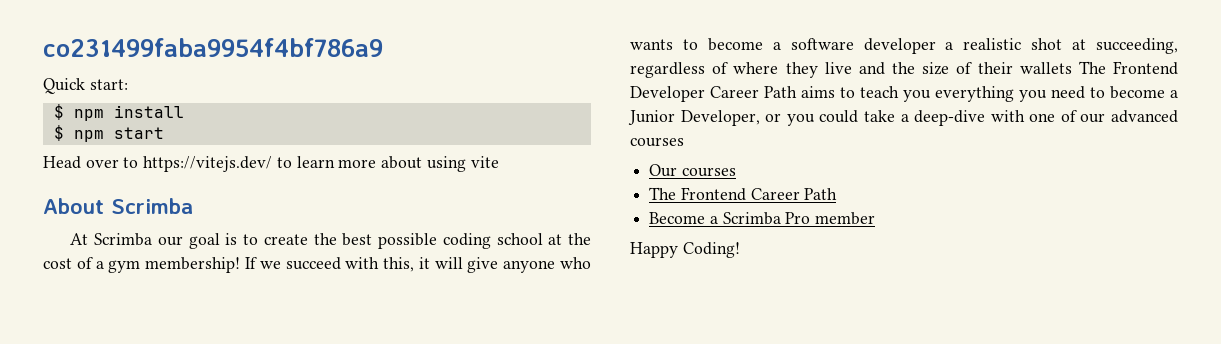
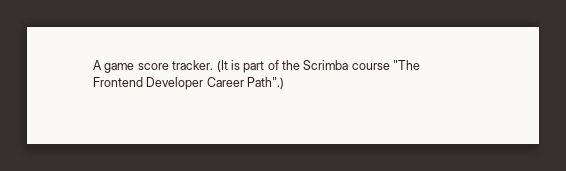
[43,38,383,57] [43,78,128,94] [53,104,184,121] [53,125,164,142] [43,156,499,172] [43,198,193,214] [70,233,591,249] [43,257,591,273] [630,38,1178,54] [630,61,1178,78] [630,86,1178,102] [628,110,1178,126] [630,137,684,147] [649,164,736,177] [649,187,838,201] [649,212,876,225] [630,242,740,258] co231499faba9954f4bf786a9 // Quick start: // $ npm install // $ npm start // Head over to https://vitejs.dev/ to learn more about using vite // About Scrimba // At Scrimba our goal is to create the best possible coding school at the cost of a gym membership! If we succeed with this, it will give anyone who wants to become a software developer a realistic shot at succeeding, regardless of where they live and the size of their wallets The Frontend Developer Career Path aims to teach you everything you need to become a Junior Developer, or you could take a deep-dive with one of our advanced courses // Our courses // The Frontend Career Path // Become a Scrimba Pro member // Happy Coding! -> [93,60,421,73] [93,77,285,90] A game score tracker. (It is part of the Scrimba course "The Frontend Developer Career Path".)

